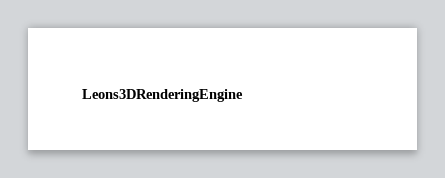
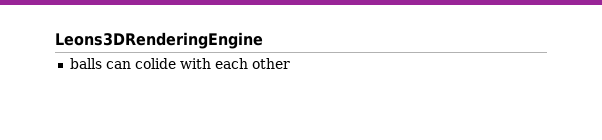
(243, 95) none -> [69,58,290,69] // balls can colide with each other

